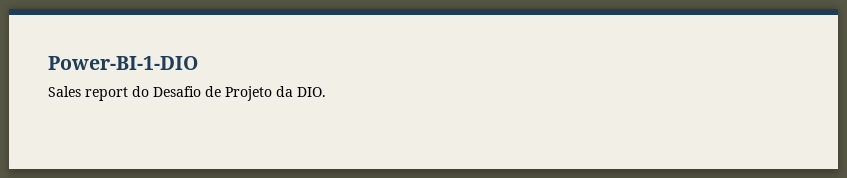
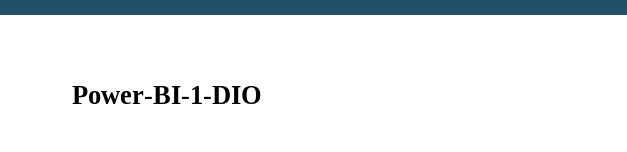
[48,86,326,101] // Sales report do Desafio de Projeto da DIO. -> (262, 95) none

